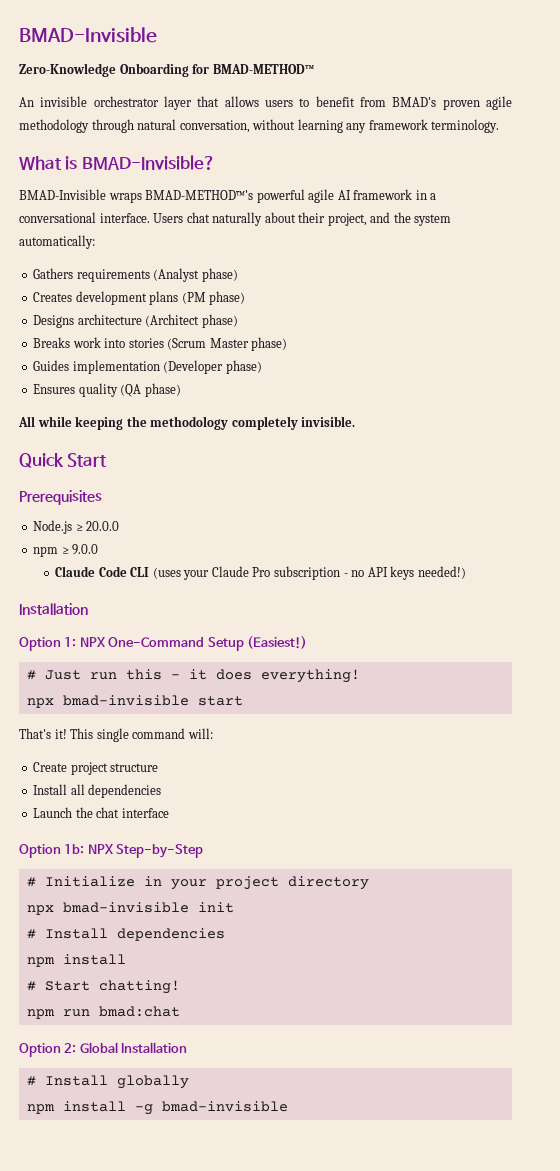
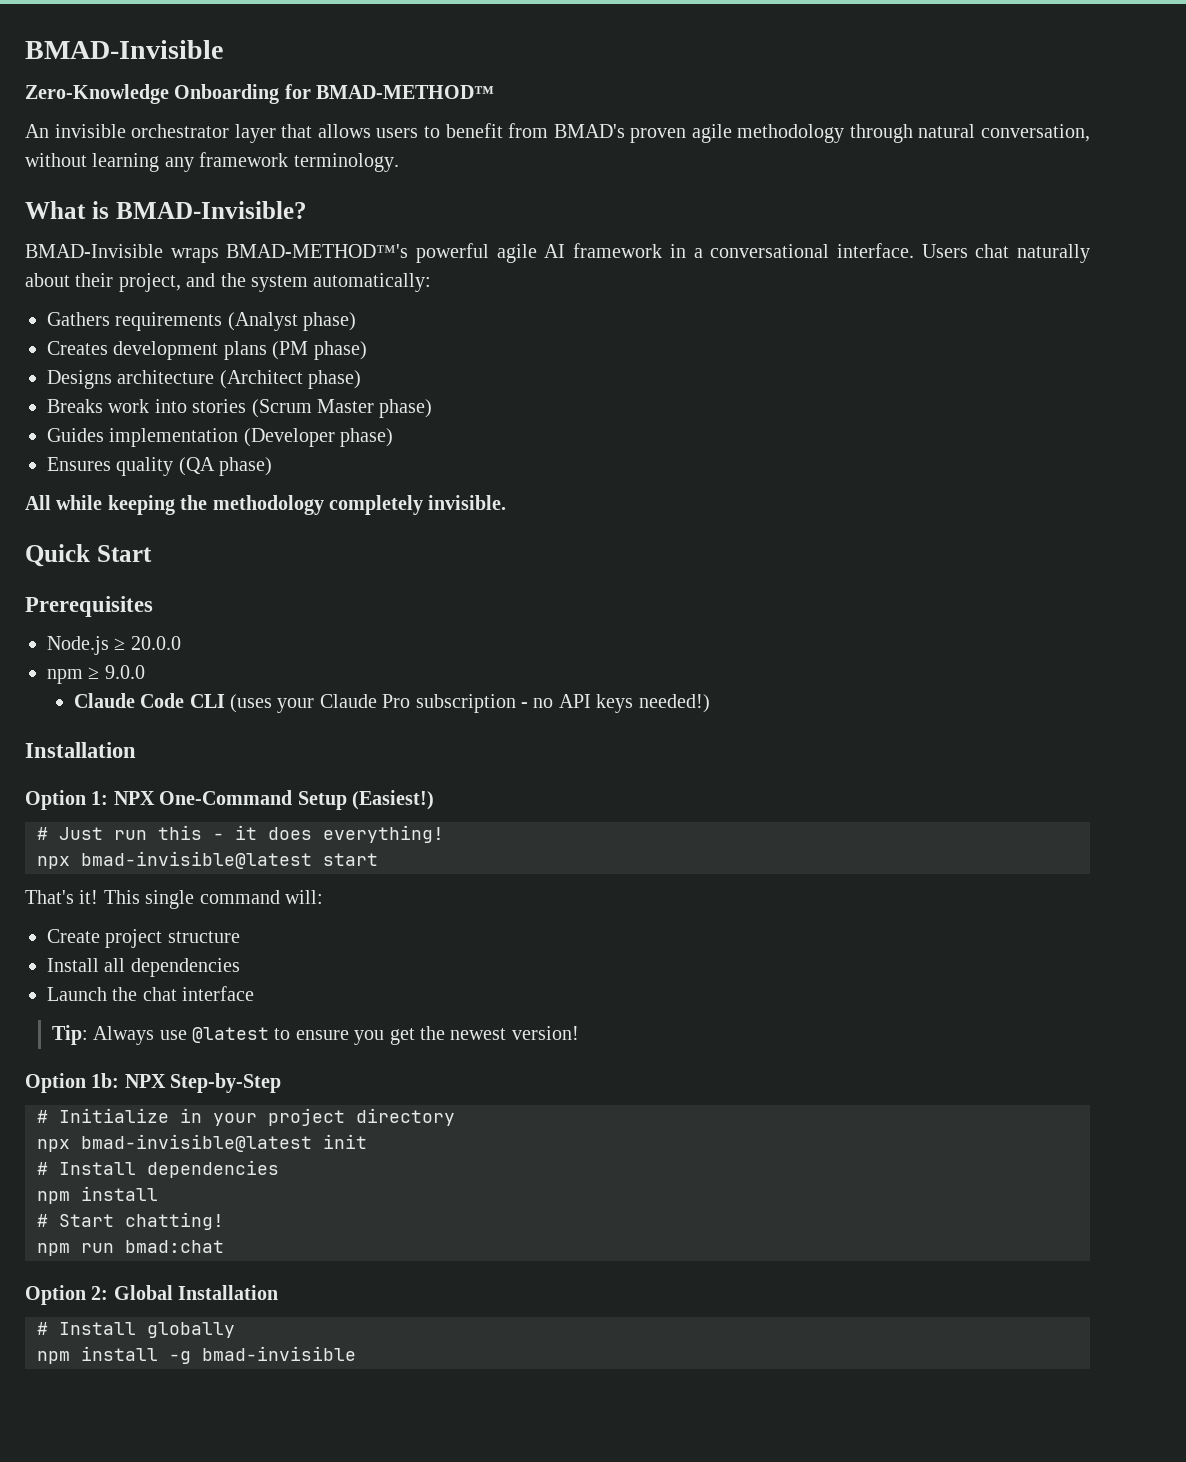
[62,695,189,706] bmad-invisible -> [81,851,312,869] bmad-invisible@latest
(169, 813) none -> [51,1025,579,1045] // Tip: Always use @latest to ensure you get the newest version!
[62,902,189,913] bmad-invisible -> [81,1134,312,1152] bmad-invisible@latest

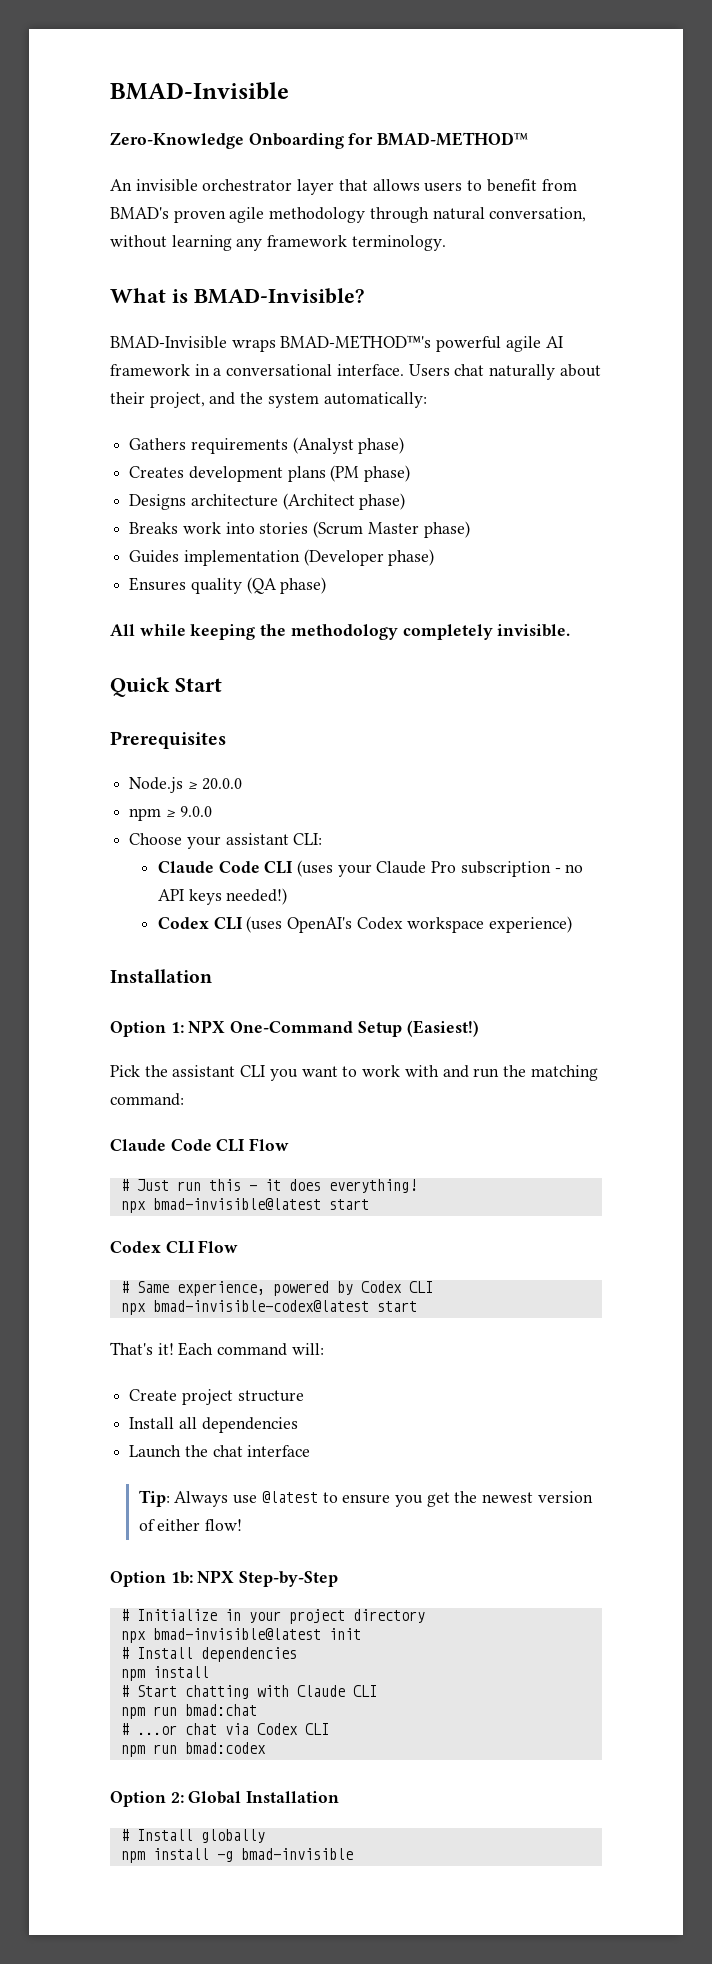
(145, 672) none -> [129,833,323,849] // Choose your assistant CLI:
(710, 703) none -> [157,916,573,933] // Codex CLI (uses OpenAI's Codex workspace experience)
(434, 800) none -> [110,1065,598,1081] [110,1093,184,1106] [110,1138,290,1152] // Pick the assistant CLI you want to work with and run the matching command: // Claude Code CLI Flow
(378, 859) none -> [110,1240,239,1254] [120,1281,433,1296] [120,1300,417,1315] // Codex CLI Flow // # Same experience, powered by Codex CLI // npx bmad-invisible-codex@latest start
[103,890,195,909] This single -> [178,1342,214,1356] Each
[511,1026,579,1040] version! -> [537,1491,593,1503] [138,1519,243,1531] version of either flow!
[125,1212,224,1230] chatting! -> [184,1685,377,1699] chatting with Claude CLI
(224, 1246) none -> [120,1723,329,1735] [120,1742,266,1757] // # ...or chat via Codex CLI // npm run bmad:codex

